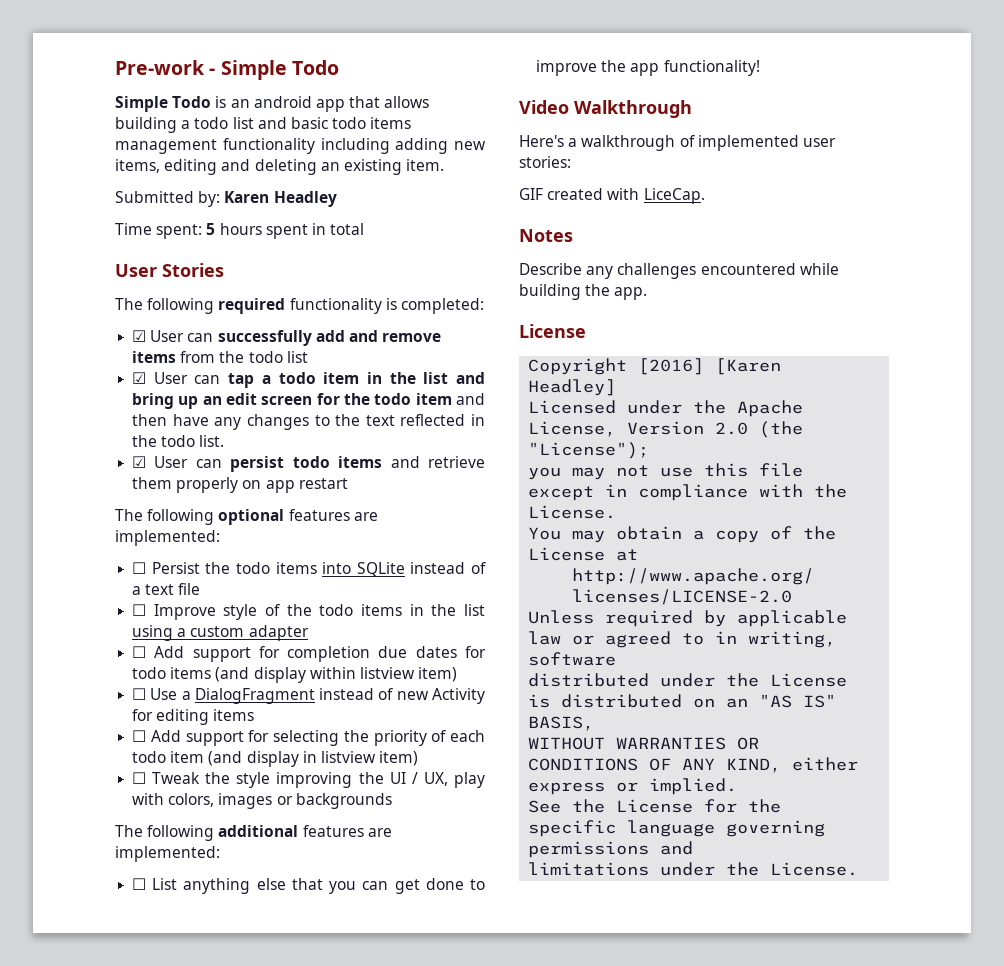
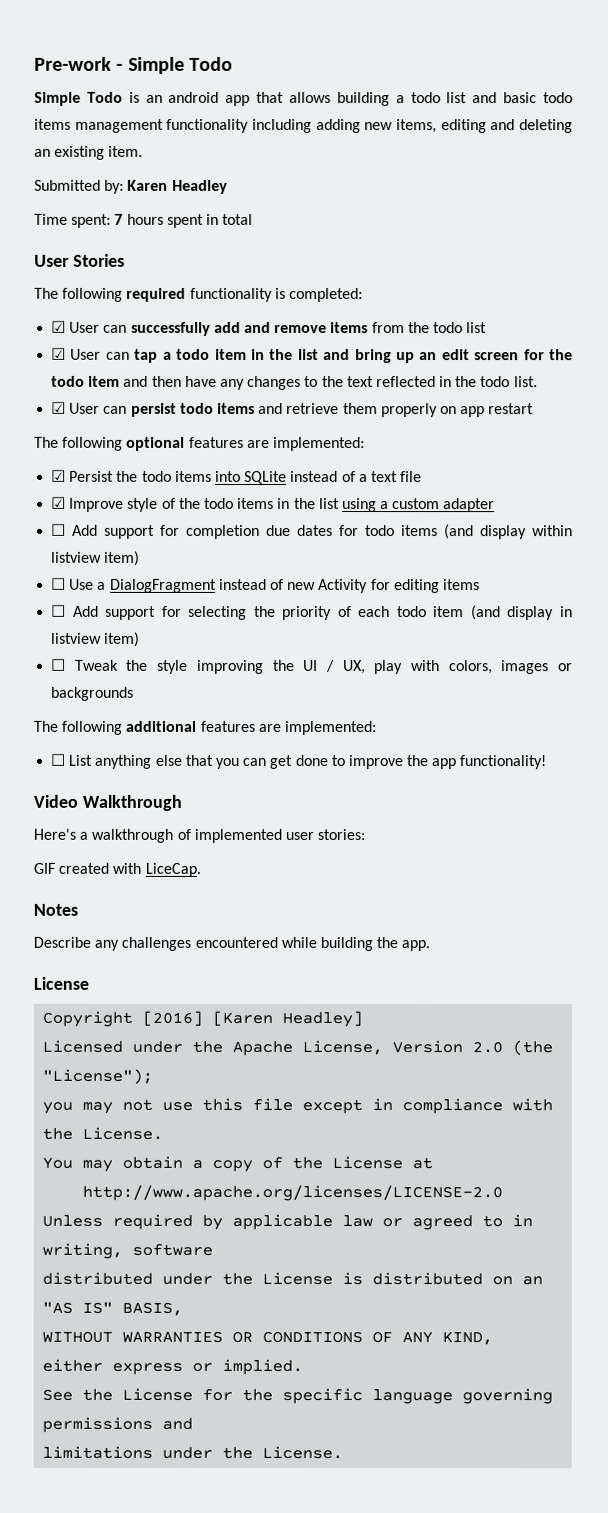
[206,223,216,235] 5 -> [114,213,124,225] 7
[132,562,147,574] ☐ -> [51,469,67,482] ☑
[132,604,147,616] ☐ -> [51,496,67,509] ☑

